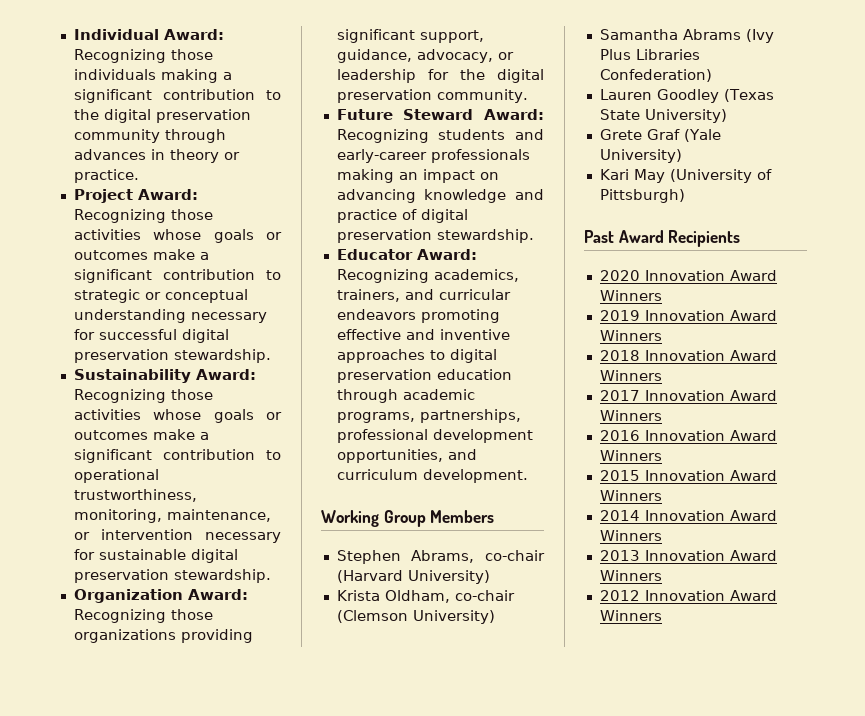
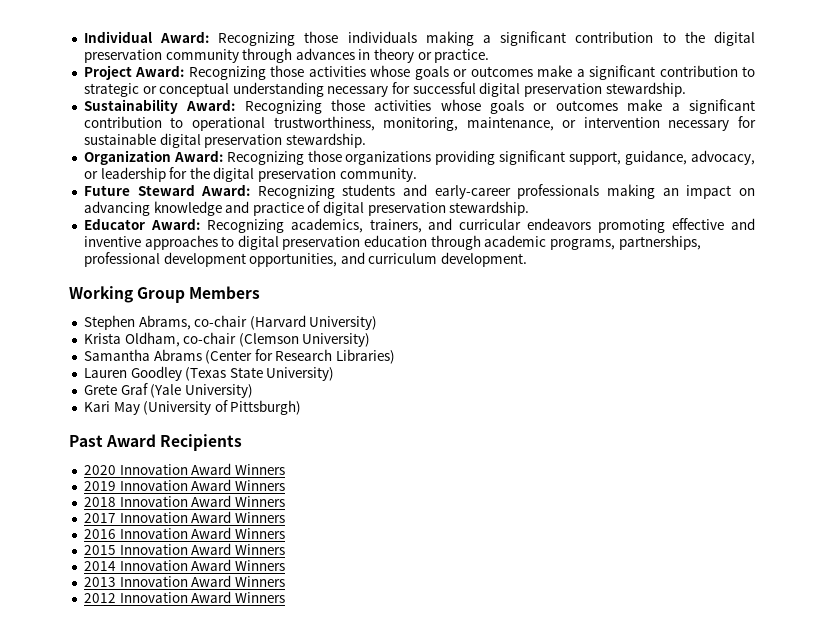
[745,29,774,43] [599,49,700,60] [599,69,712,82] (Ivy Plus Libraries Confederation) -> [205,349,396,364] (Center for Research Libraries)

